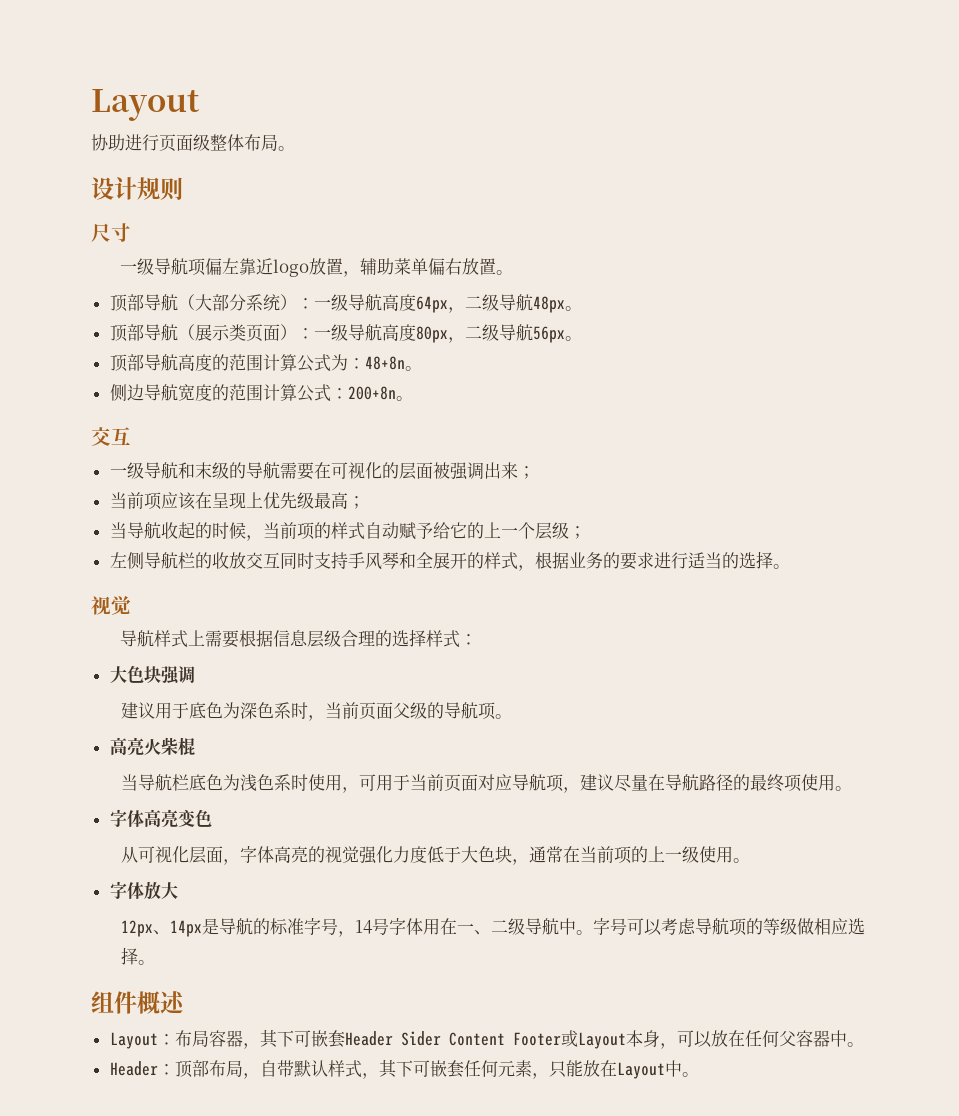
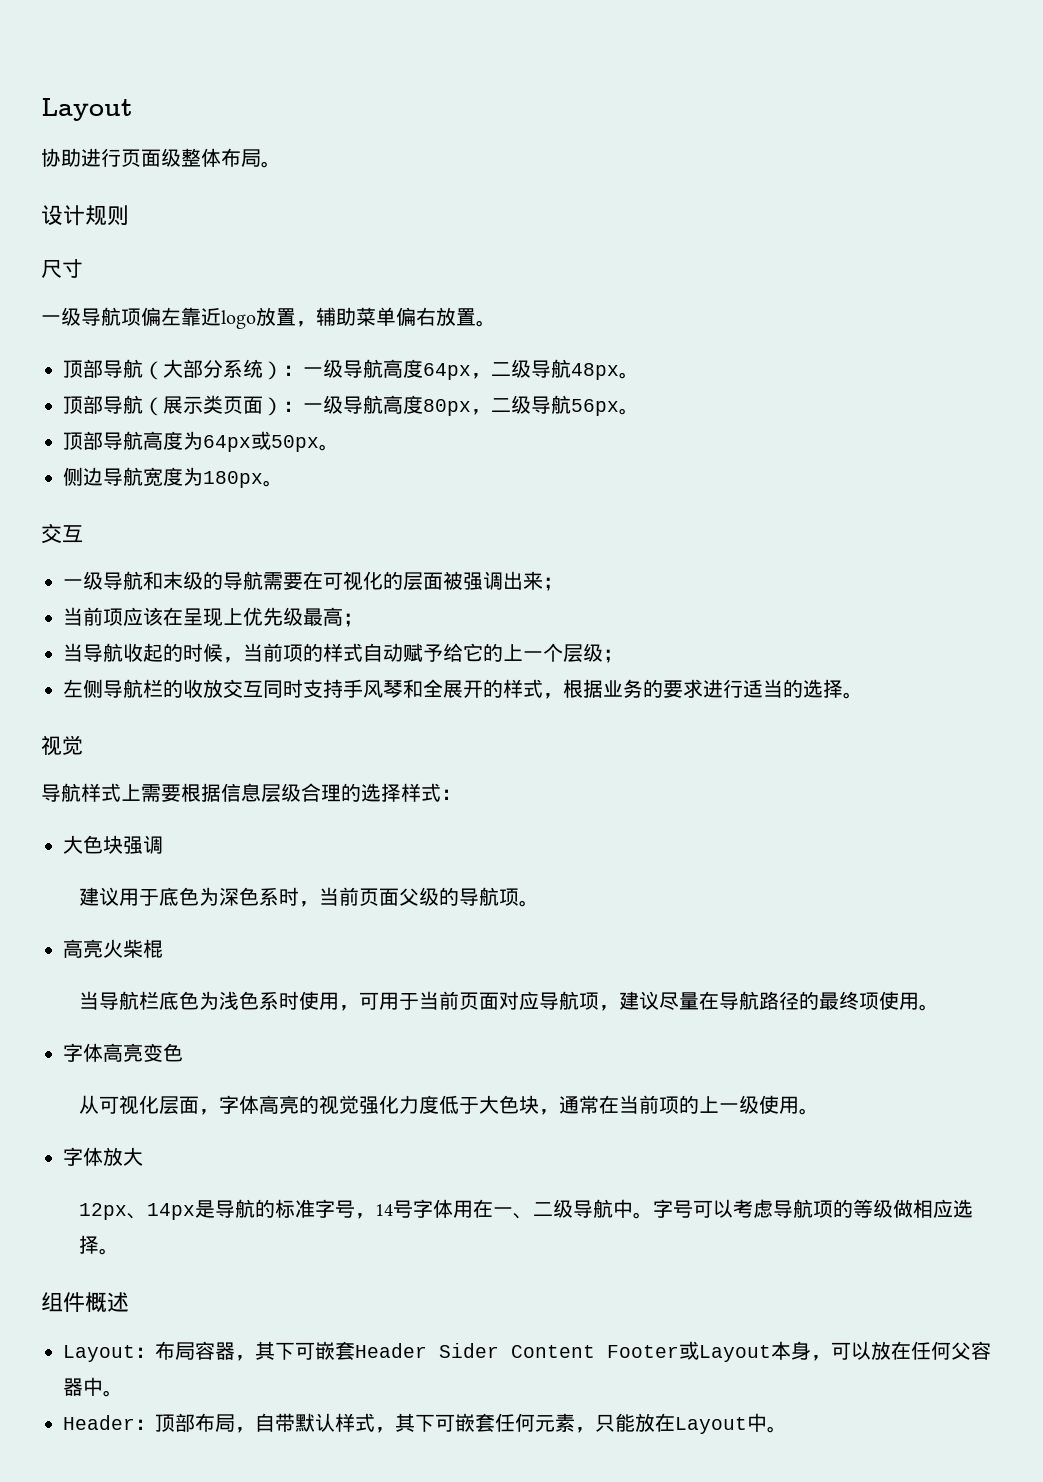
[211,354,405,372] 的范围计算公式为：48+8n -> [183,431,319,452] 为64px或50px
[211,384,396,402] 的范围计算公式：200+8n -> [183,467,263,488] 为180px

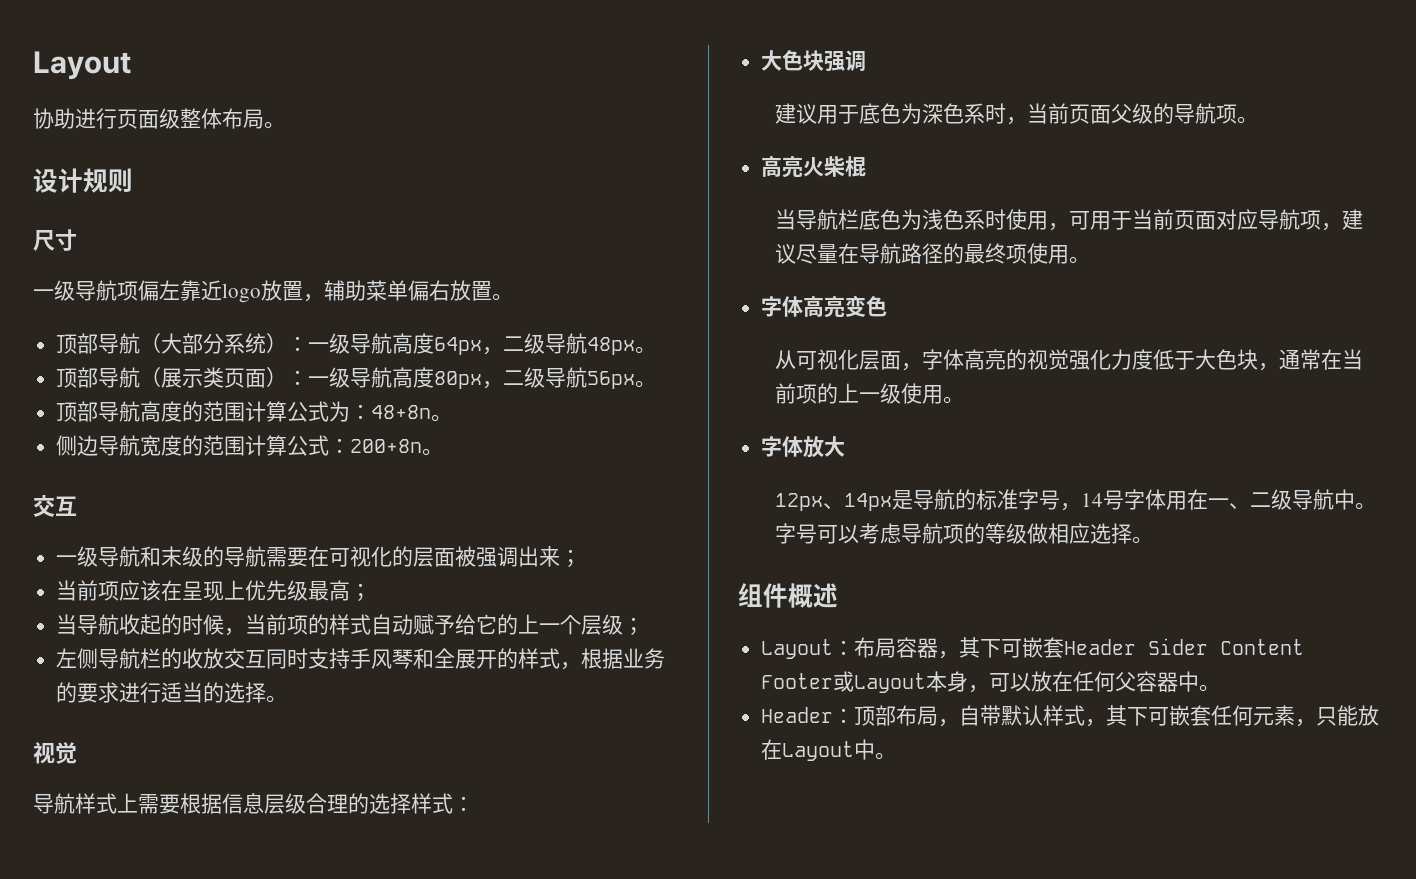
[183,431,319,452] 为64px或50px -> [182,401,432,422] 的范围计算公式为：48+8n
[183,467,263,488] 为180px -> [182,435,423,456] 的范围计算公式：200+8n

